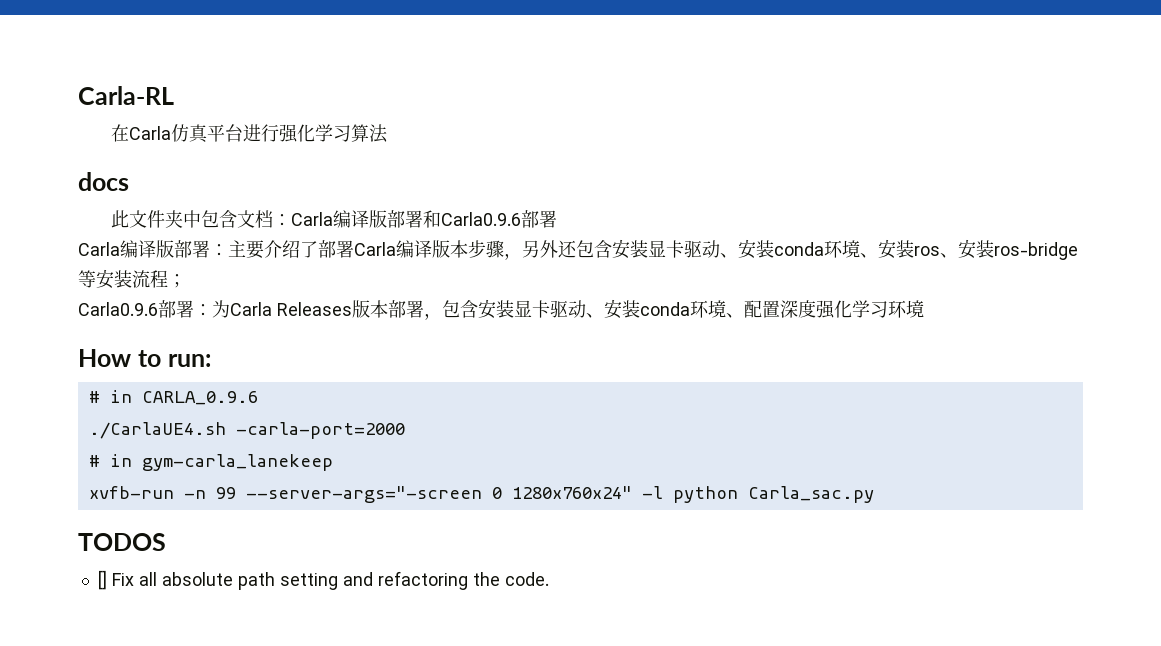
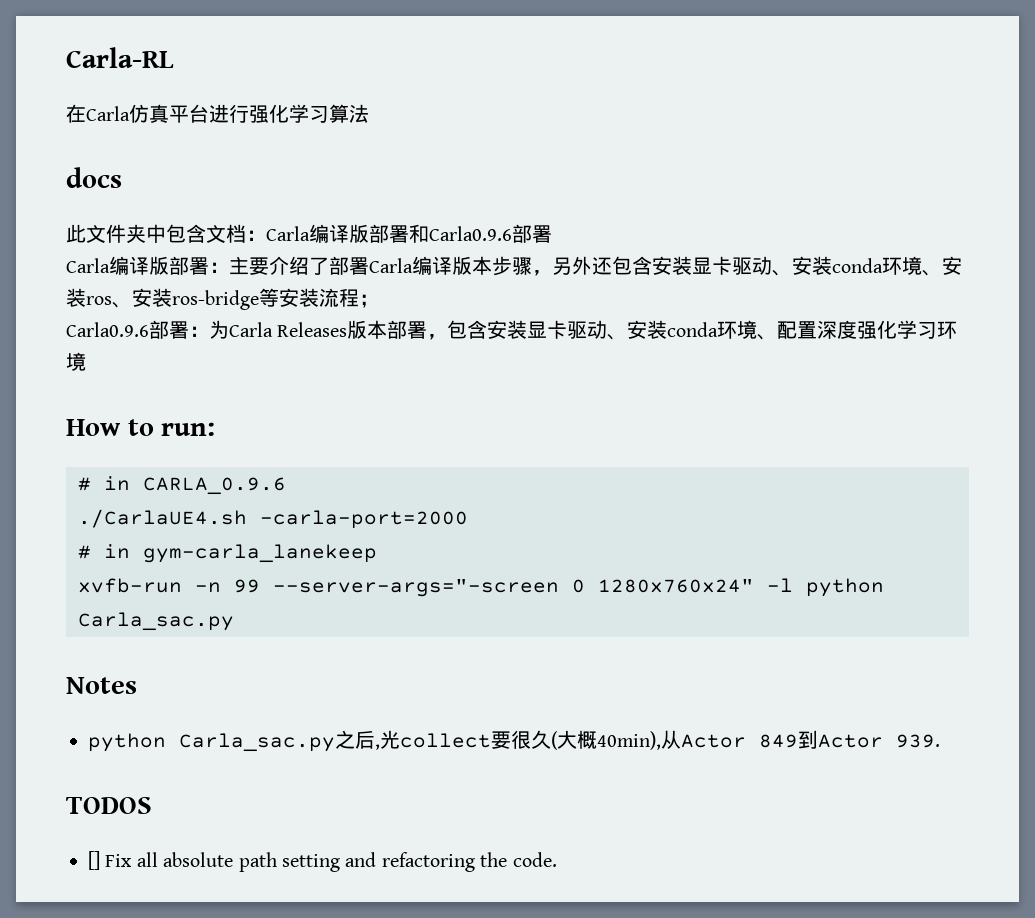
(874, 494) none -> [66,677,137,694] [88,730,940,752] // Notes // python Carla_sac.py之后,光collect要很久(大概40min),从Actor 849到Actor 939.

